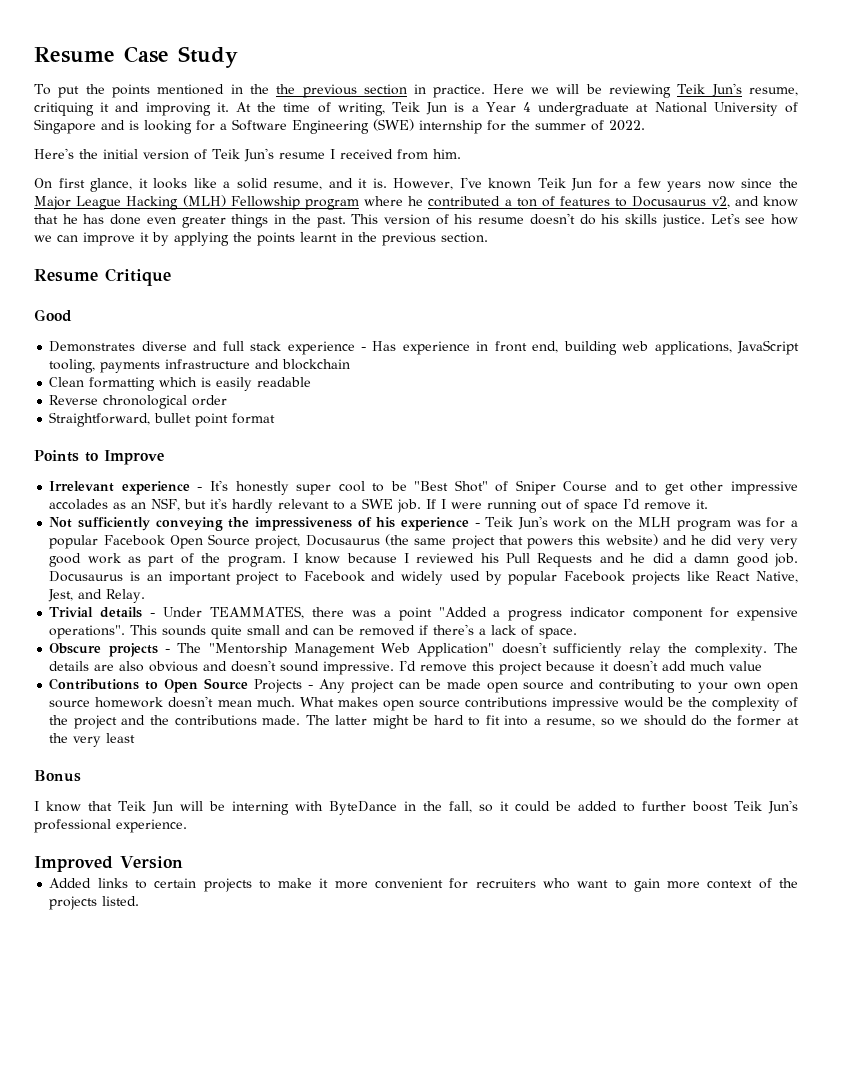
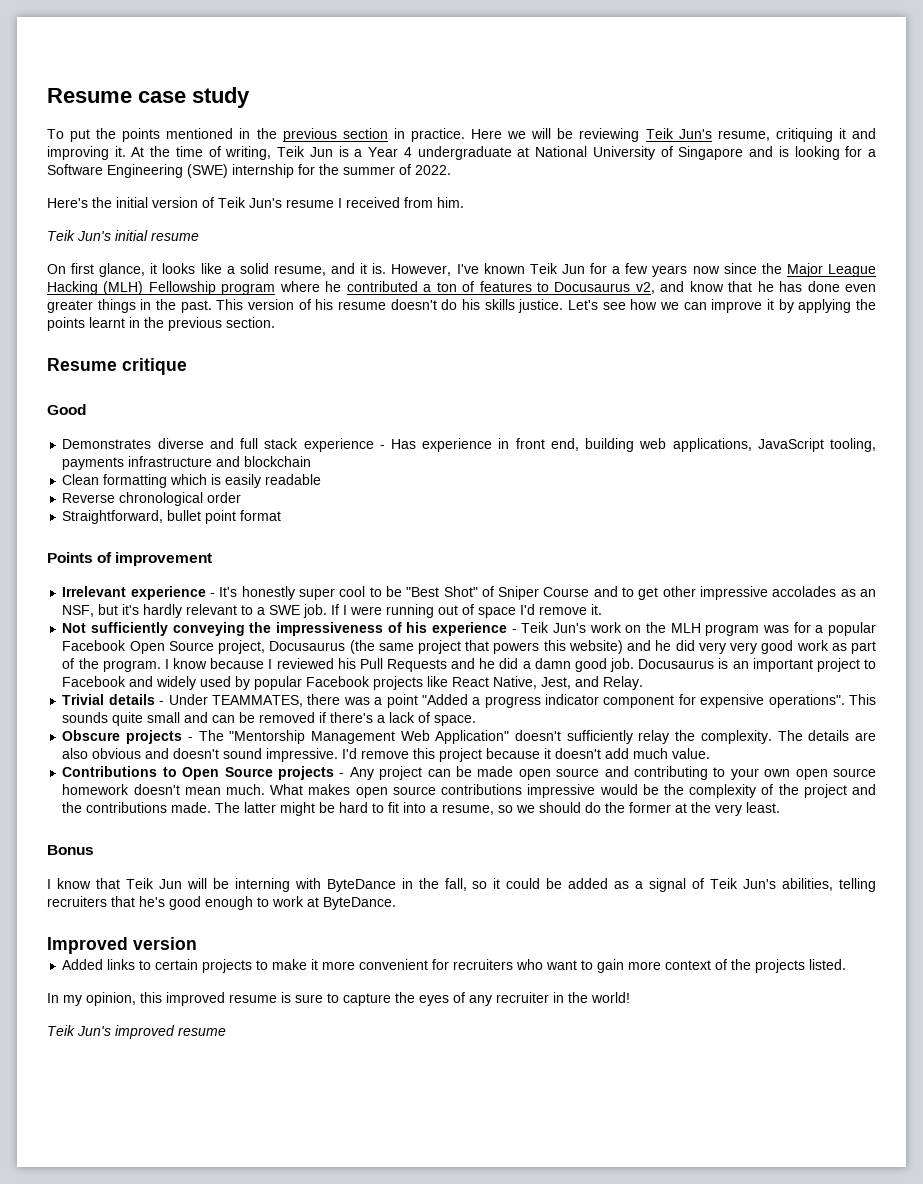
[34,46,238,68] Resume Case Study -> [47,87,250,108] Resume case study
[276,84,296,94] the -> (277, 133) none
(461, 154) none -> [47,230,199,241] // Teik Jun's initial resume
[105,268,171,286] Critique -> [122,358,187,375] critique
[85,450,164,465] to Improve -> [97,552,213,566] of improvement
[729,661,763,671] value -> [672,748,711,759] value.
[254,679,303,693] Projects -> [278,766,334,780] projects
[106,733,136,743] least -> [746,802,781,813] least.
[623,800,799,814] [34,819,187,833] to further boost Teik Jun's professional experience. -> [614,878,877,892] [47,896,396,910] as a signal of Teik Jun's abilities, telling recruiters that he's good enough to work at ByteDance.
[120,856,183,869] Version -> [133,937,197,950] version
(140, 901) none -> [47,992,630,1006] [47,1025,226,1039] // In my opinion, this improved resume is sure to capture the eyes of any recruiter in the world! // Teik Jun's improved resume

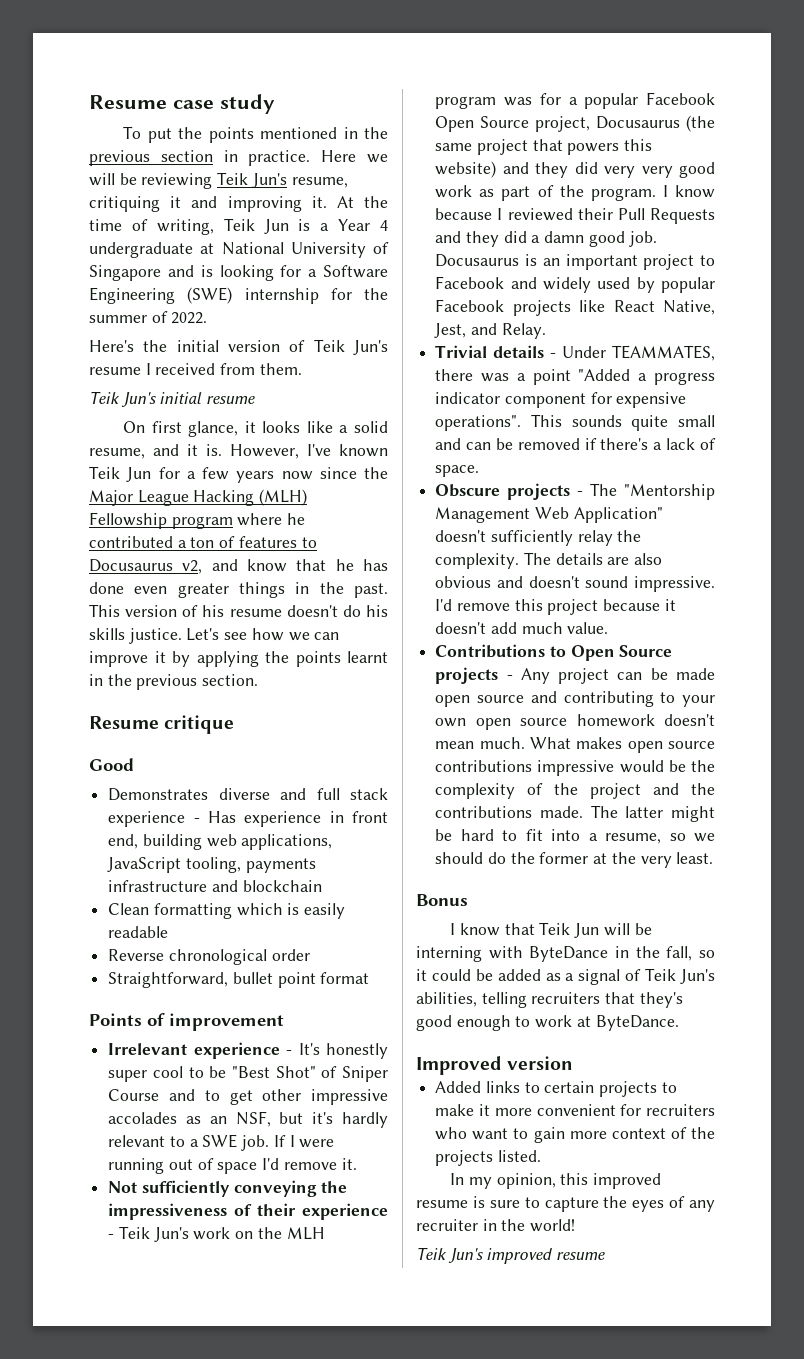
[437,197,464,208] him. -> [259,363,302,375] them.
[406,622,428,633] his -> [257,1203,297,1216] their
[655,640,672,651] he -> [535,162,569,178] they
[337,658,356,669] his -> [577,208,613,220] their
[479,658,496,669] he -> [465,231,499,247] they
[139,896,165,907] he's -> [639,992,683,1008] they's

